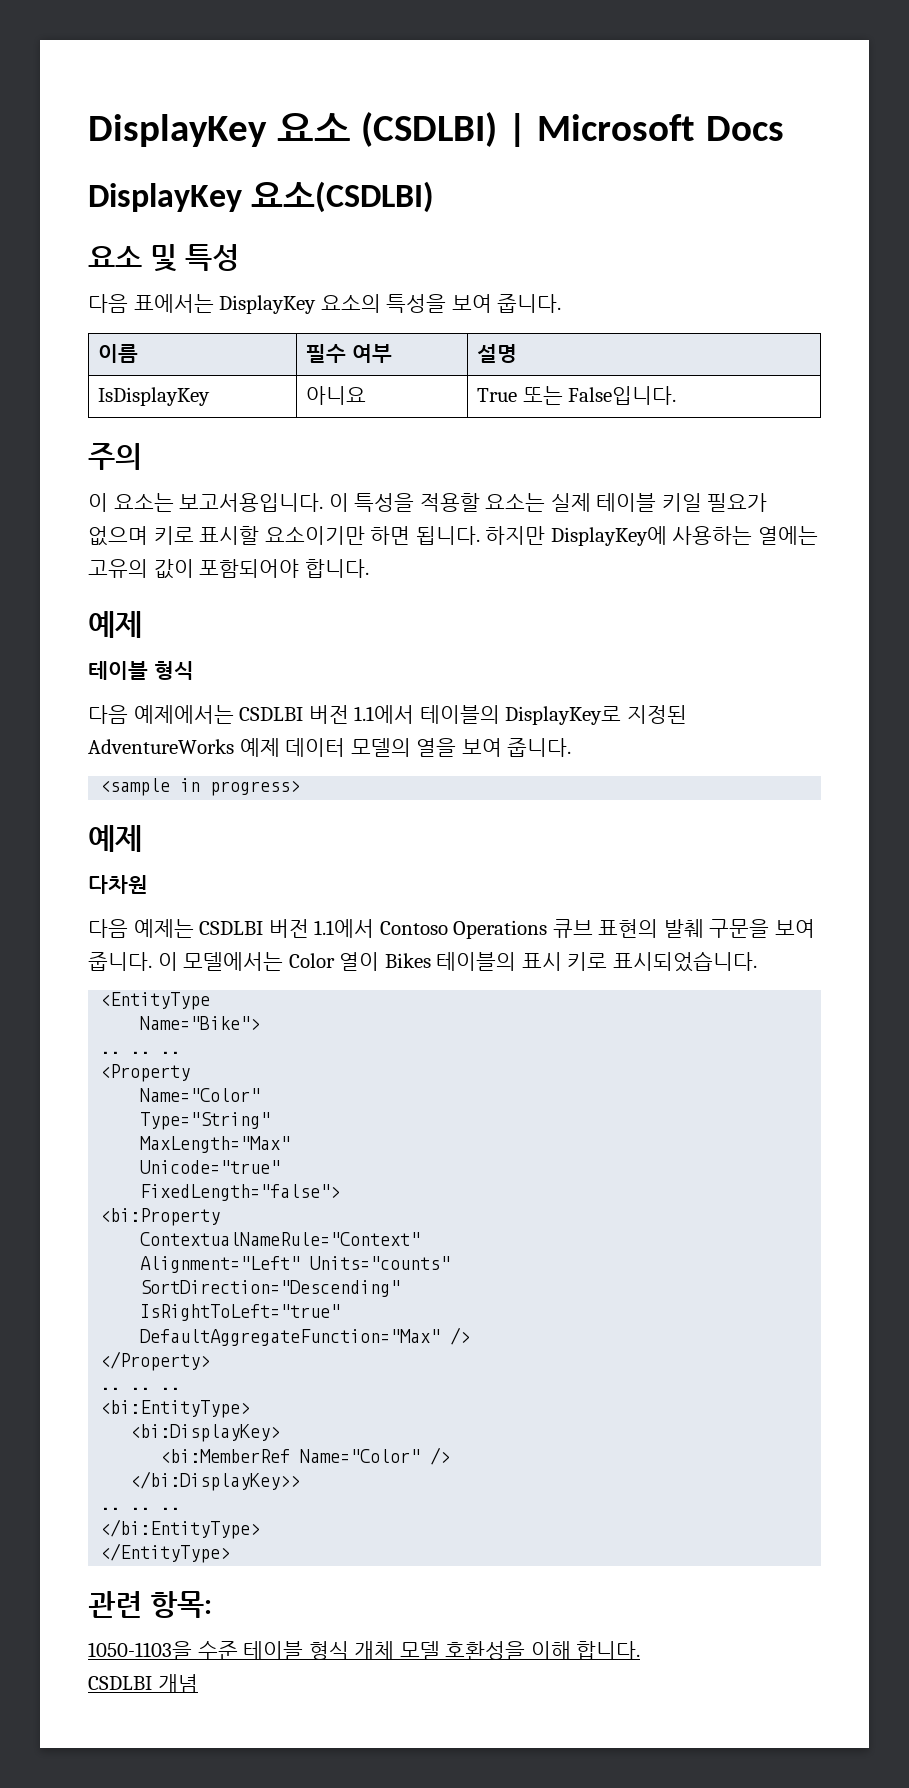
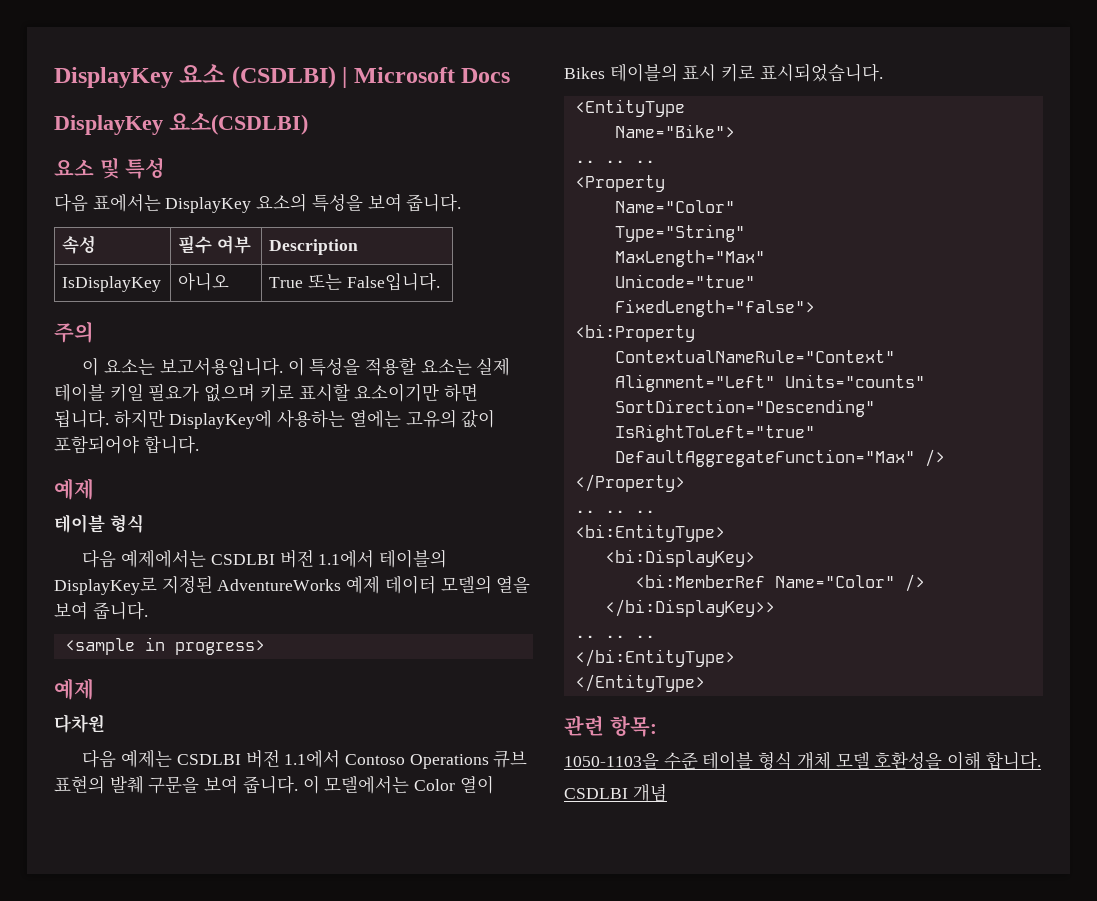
[98,344,139,363] 이름 -> [62,235,97,254] 속성
[477,344,518,363] 설명 -> [269,239,359,255] Description
[306,386,367,405] 아니요 -> [178,272,230,291] 아니오

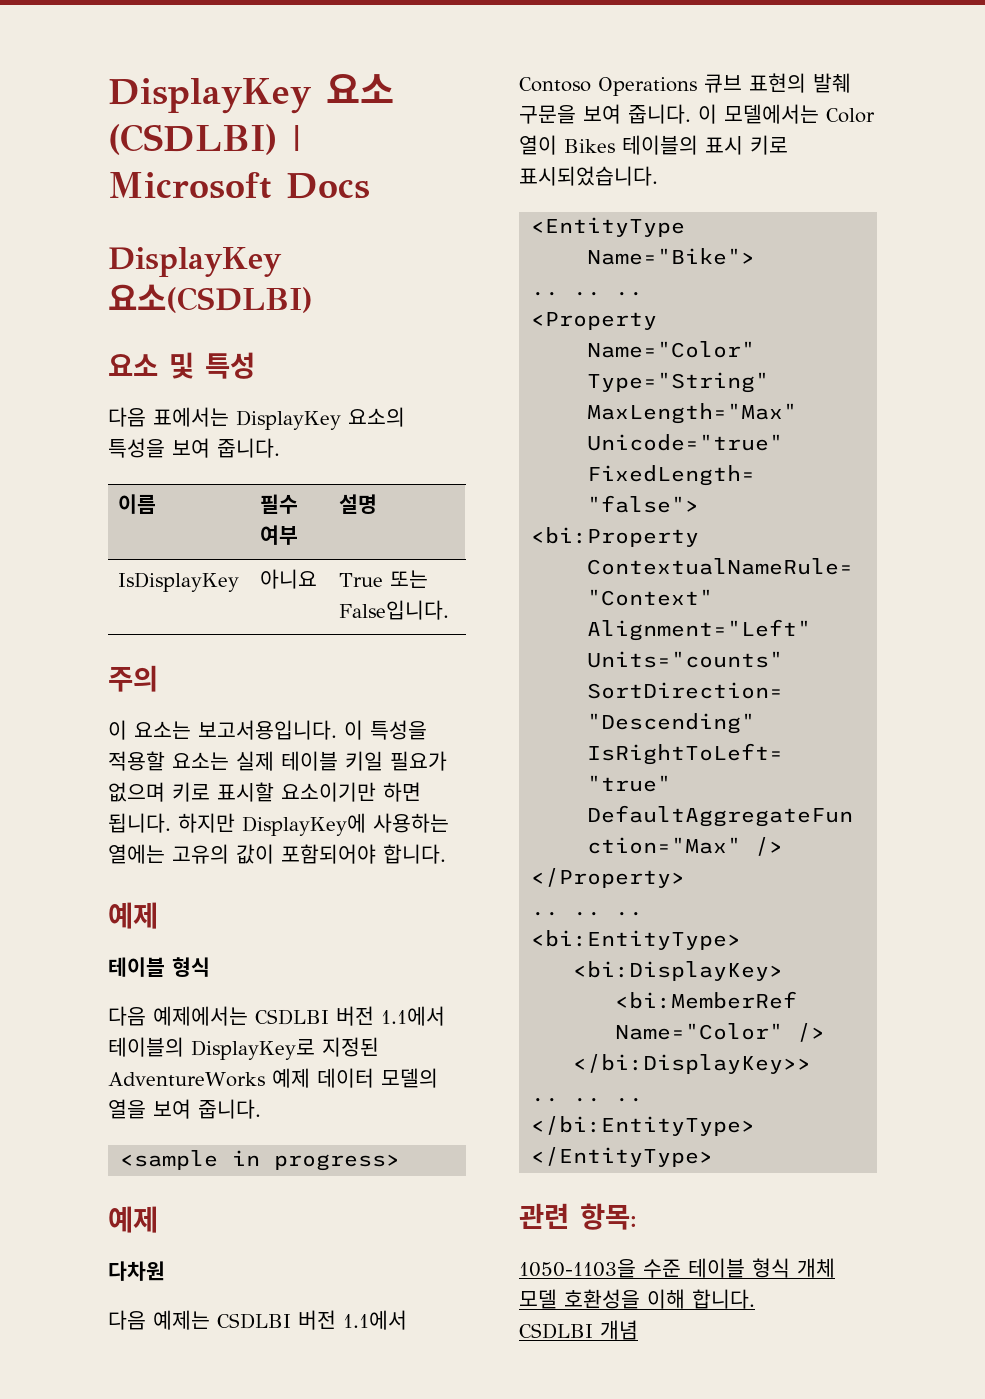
[62,235,97,254] 속성 -> [118,494,157,514] 이름
[269,239,359,255] Description -> [339,494,378,514] 설명
[178,272,230,291] 아니오 -> [260,569,318,589] 아니요

